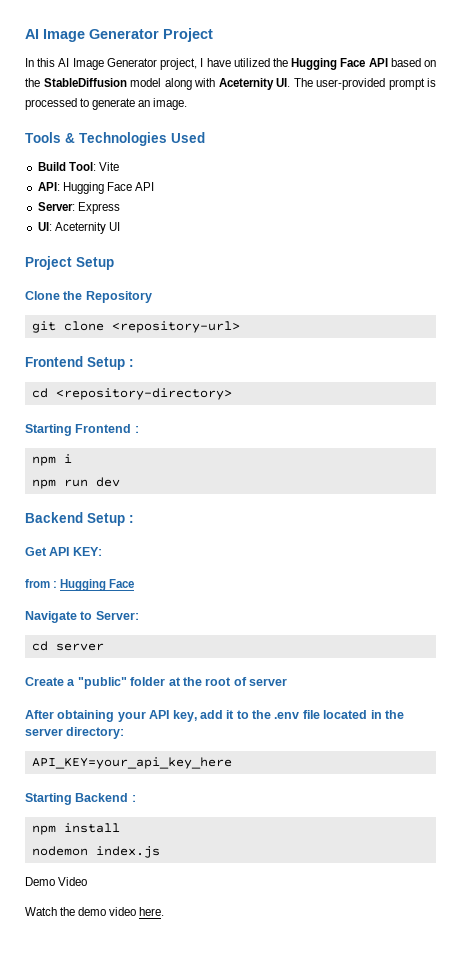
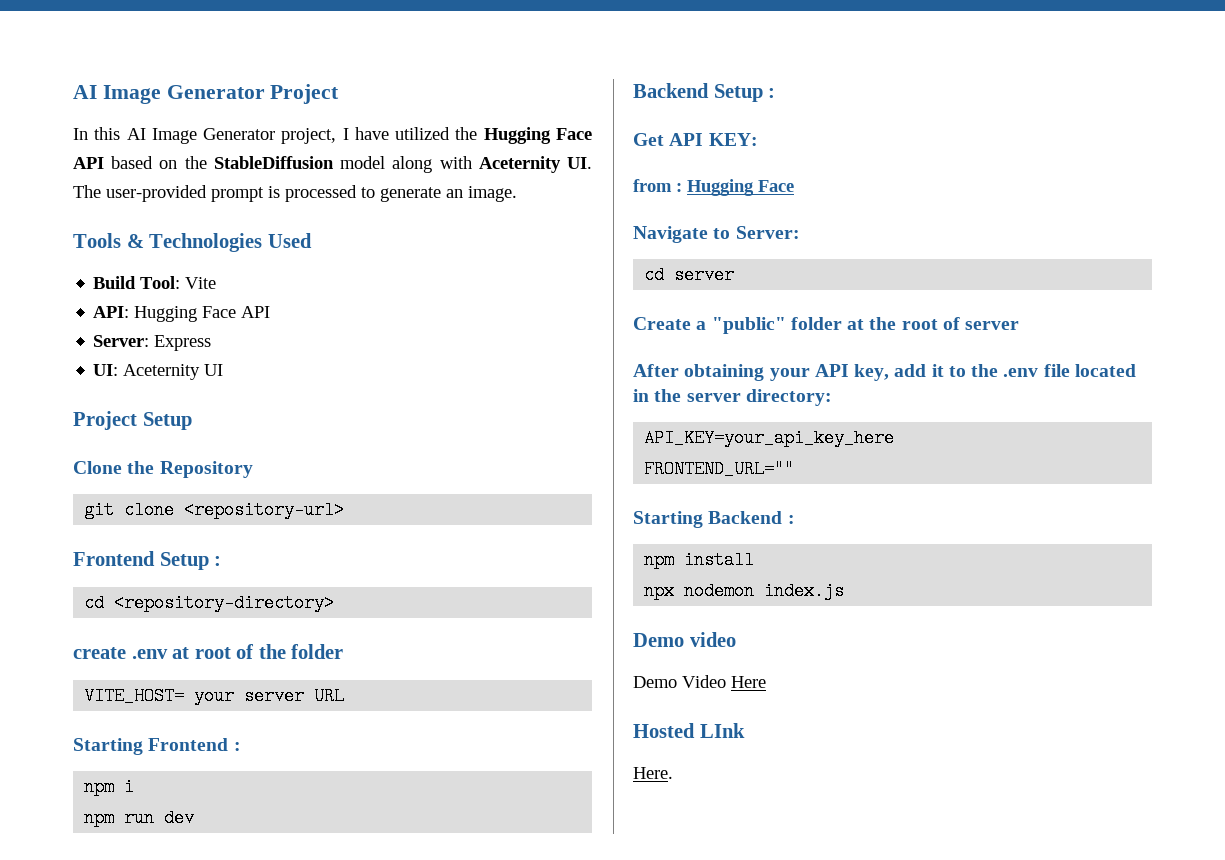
(232, 394) none -> [73,644,344,659] [84,687,345,705] // create .env at root of the folder // VITE_HOST= your server URL
(232, 763) none -> [644,460,795,478] // FRONTEND_URL=""
(120, 828) none -> [644,582,675,600] npx
(160, 852) none -> [633,632,736,647] // Demo video
[25,907,165,916] // Watch the demo video here. -> [731,676,766,688] [633,723,745,738] [633,767,673,779] Here // Hosted LInk // Here.

